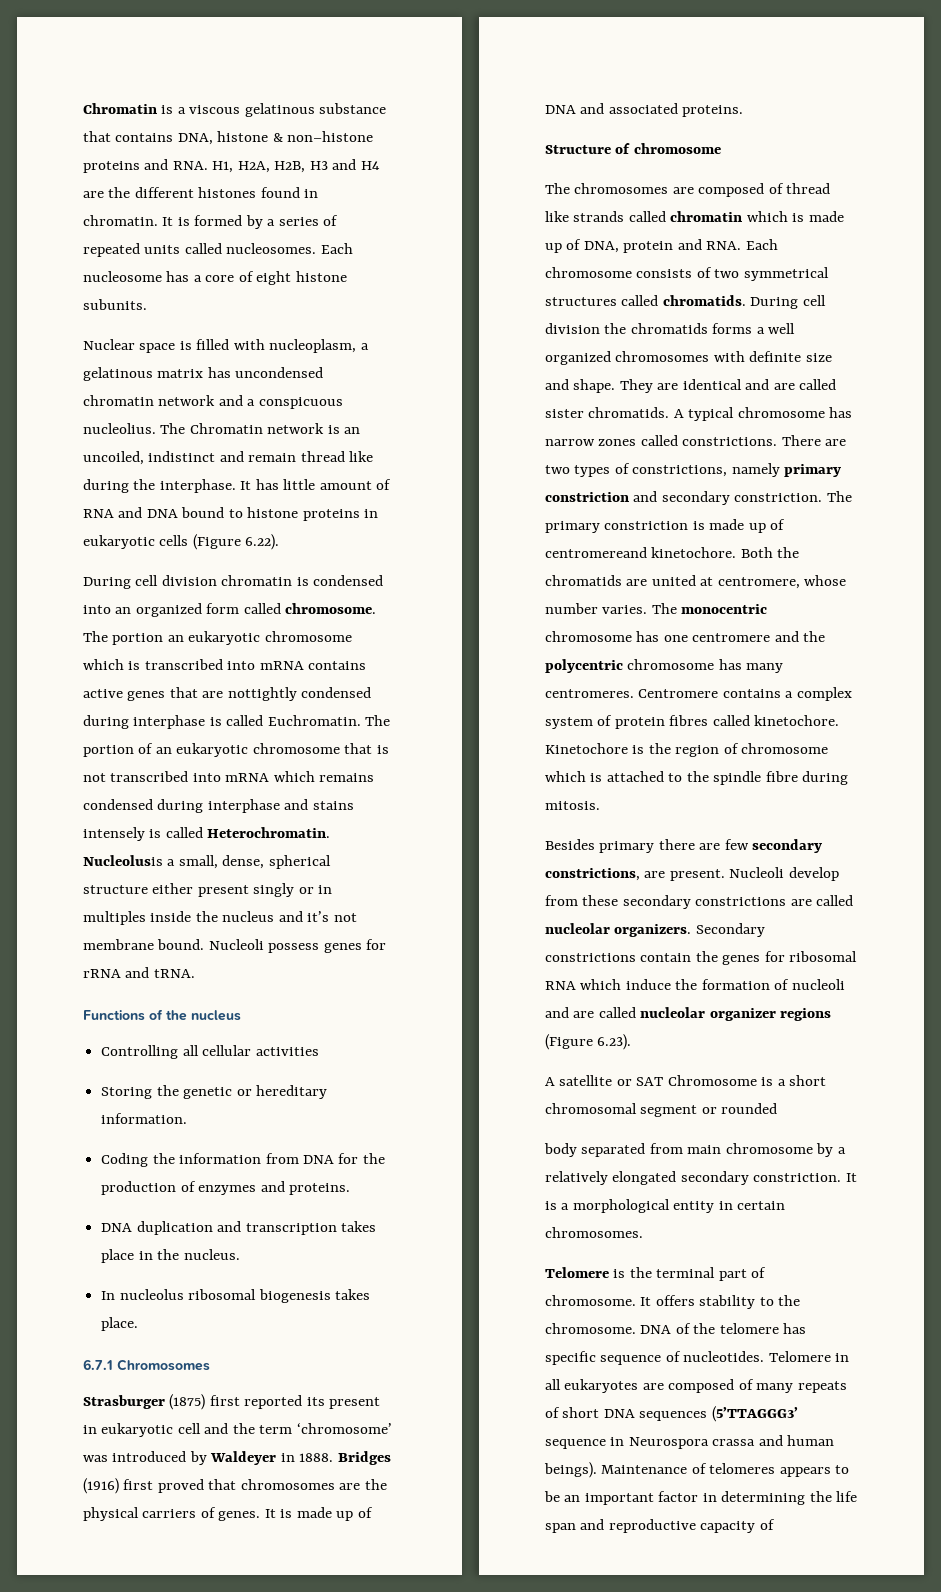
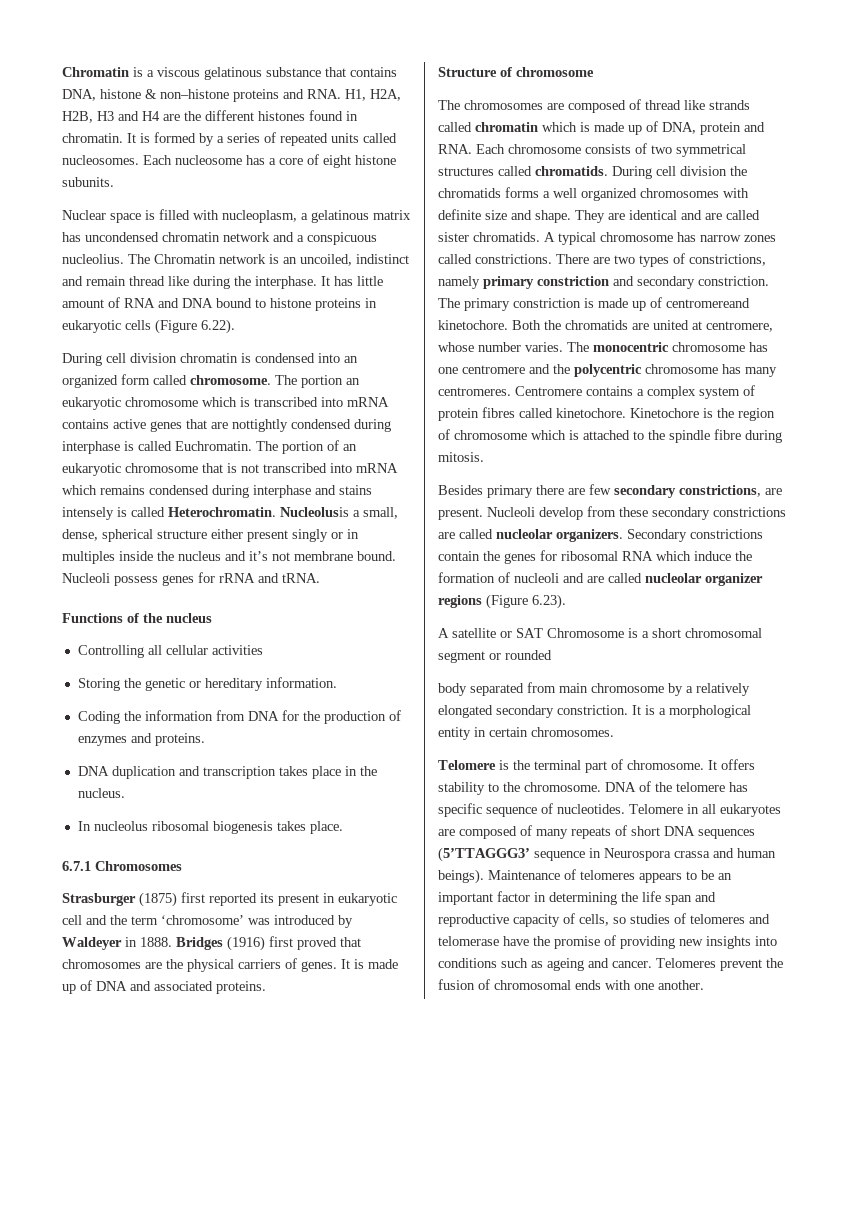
(775, 1524) none -> [579,913,770,926] [438,935,777,949] [438,958,783,971] [438,979,704,990] cells, so studies of telomeres and telomerase have the promise of providing new insights into conditions such as ageing and cancer. Telomeres prevent the fusion of chromosomal ends with one another.

